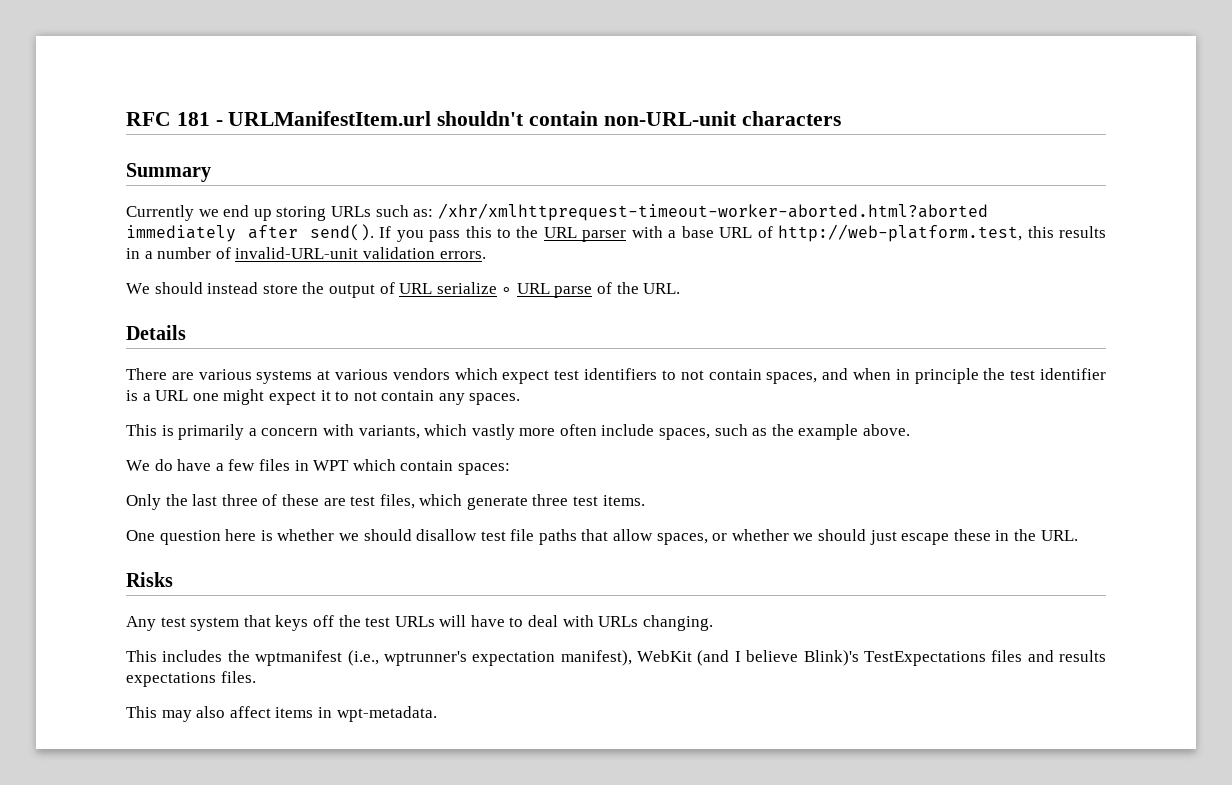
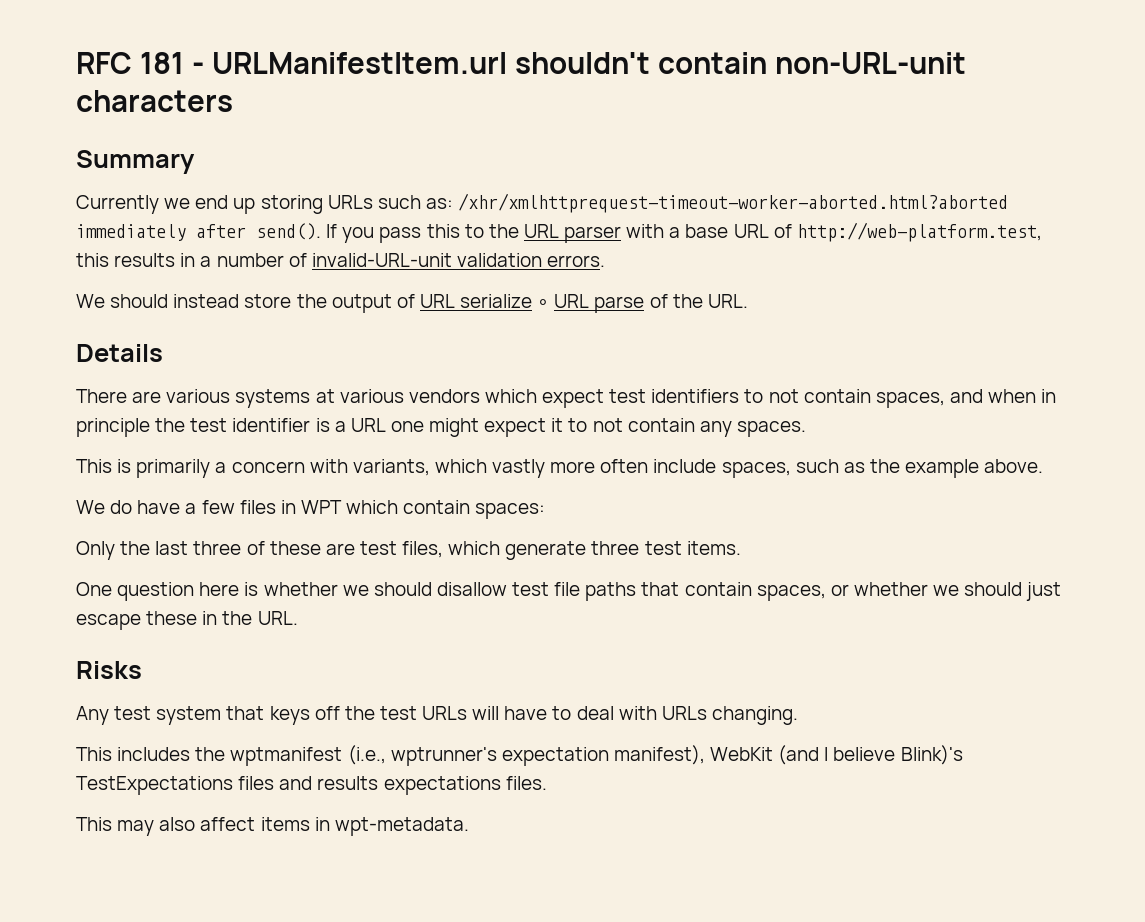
[613,529,654,541] allow -> [684,582,752,596] contain

